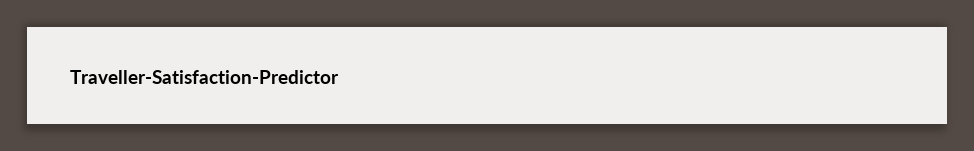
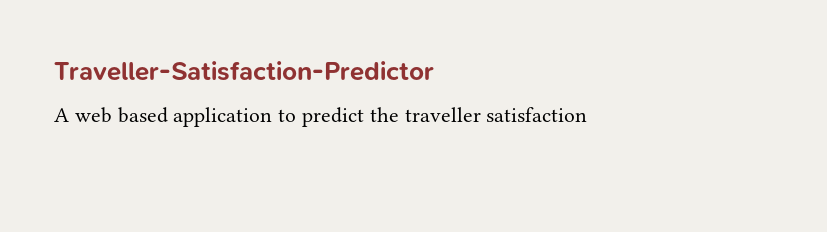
(339, 77) none -> [54,107,588,127] // A web based application to predict the traveller satisfaction

